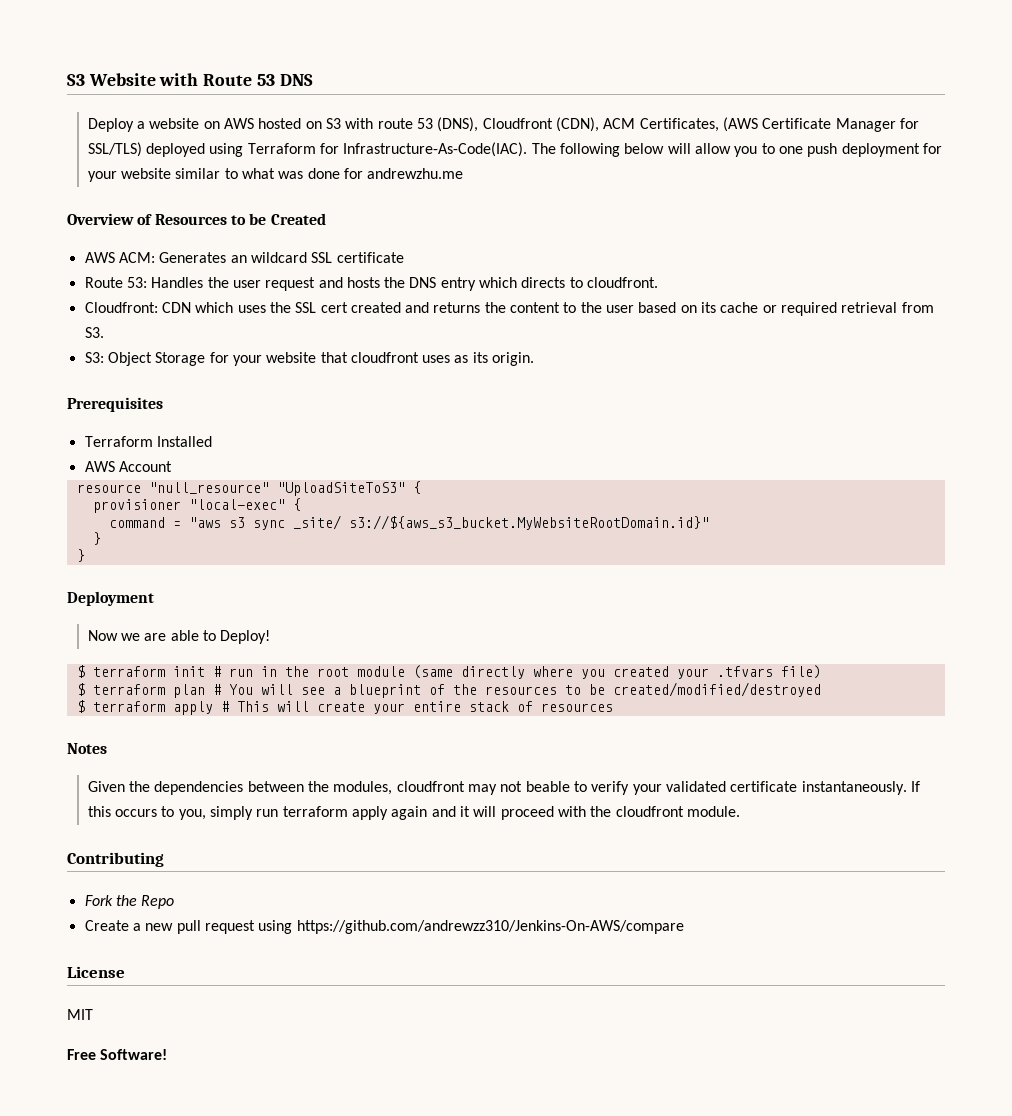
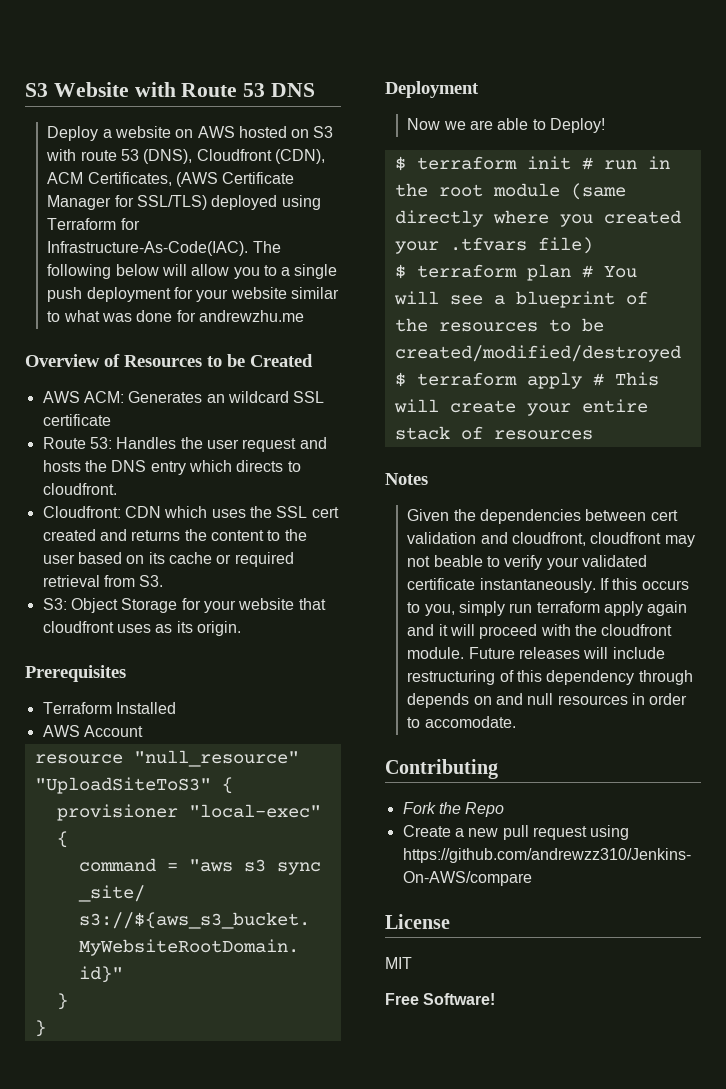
[778,146,803,154] one -> [281,264,338,279] a single
[308,781,393,795] the modules, -> [650,510,678,521] [407,532,586,546] cert validation and cloudfront,
(740, 811) none -> [468,647,665,659] [407,670,693,685] [407,693,688,708] [407,716,516,728] Future releases will include restructuring of this dependency through depends on and null resources in order to accomodate.

